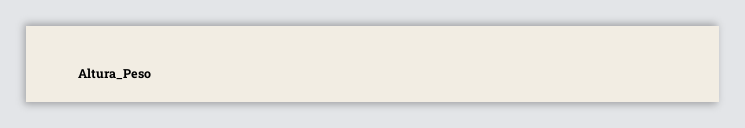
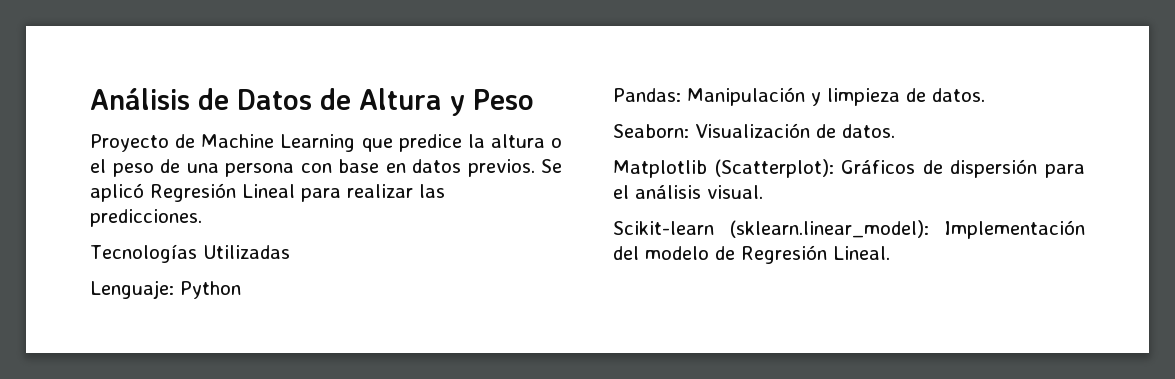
[78,68,151,80] Altura_Peso -> [90,88,534,116] [90,134,562,152] [90,159,562,177] [90,183,445,202] [90,209,202,227] [90,244,290,263] [90,280,241,299] [613,87,985,106] [613,123,895,138] [613,159,1085,178] [613,185,763,199] [613,220,1085,239] [613,245,890,264] Análisis de Datos de Altura y Peso // Proyecto de Machine Learning que predice la altura o el peso de una persona con base en datos previos. Se aplicó Regresión Lineal para realizar las predicciones. // Tecnologías Utilizadas // Lenguaje: Python // Pandas: Manipulación y limpieza de datos. // Seaborn: Visualización de datos. // Matplotlib (Scatterplot): Gráficos de dispersión para el análisis visual. // Scikit-learn (sklearn.linear_model): Implementación del modelo de Regresión Lineal.

